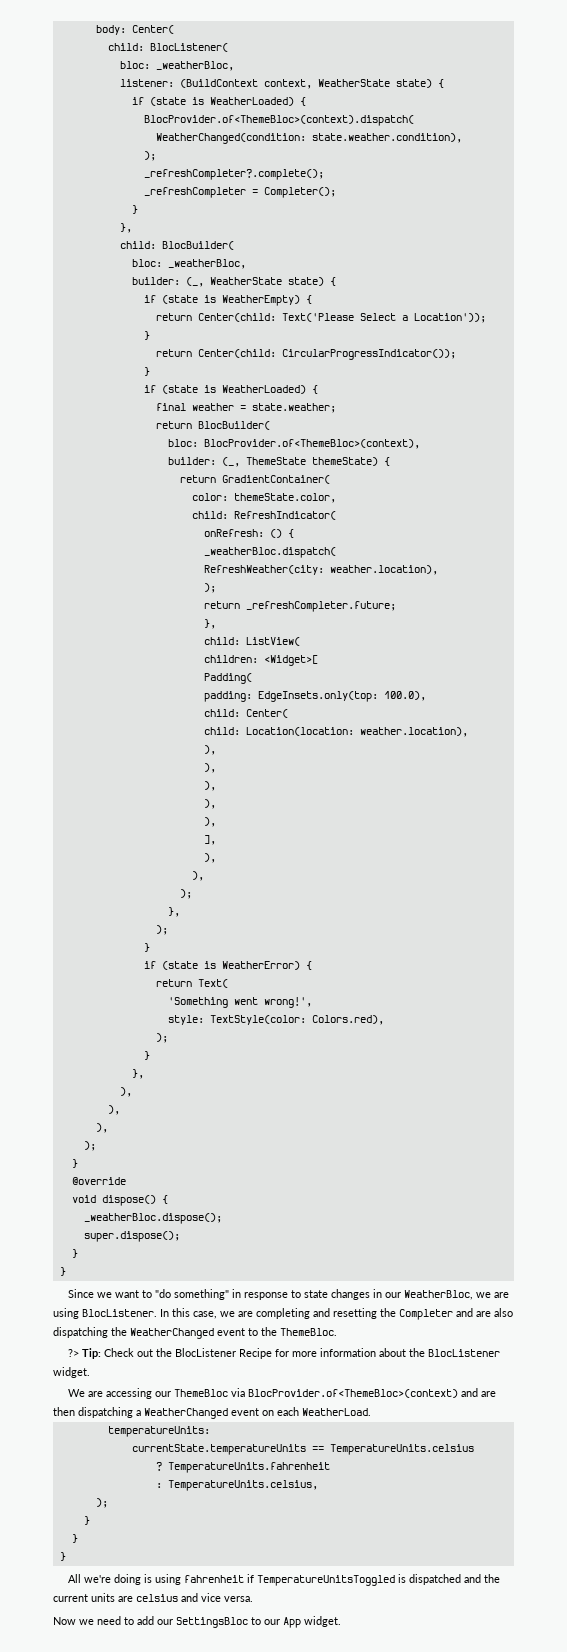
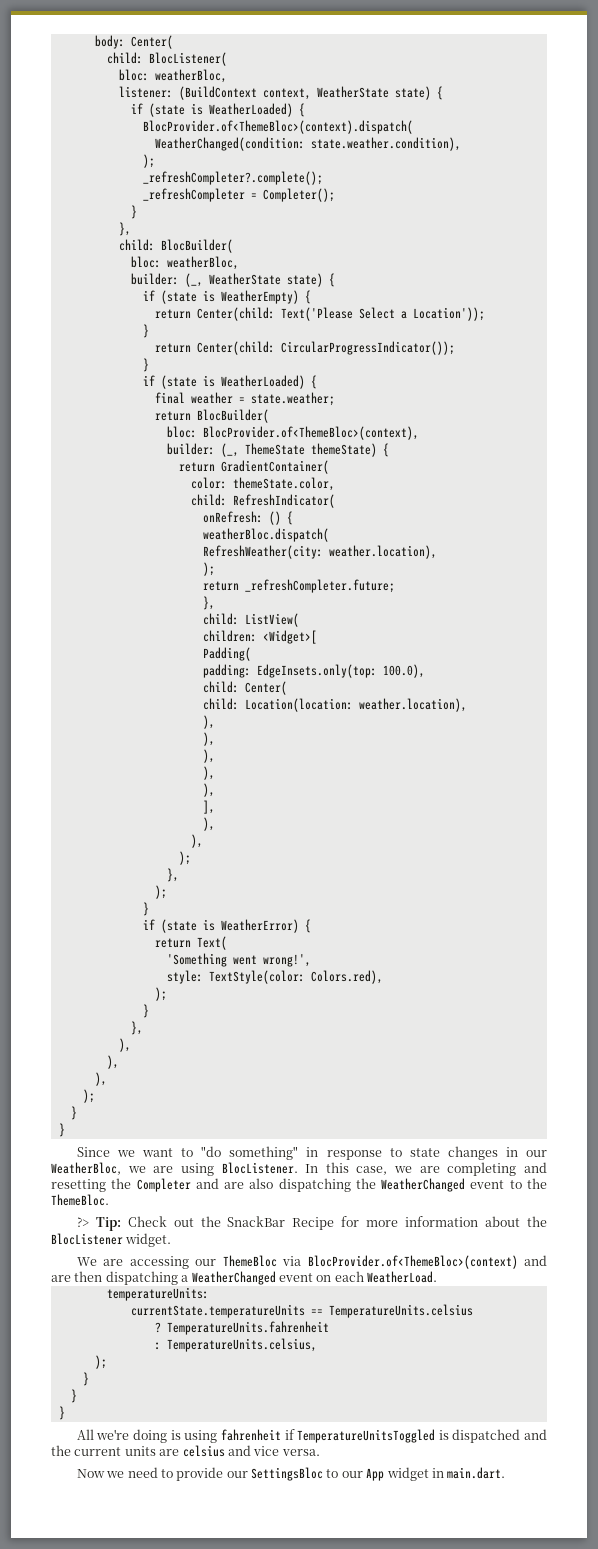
[155,61,234,71] _weatherBloc, -> [154,69,227,83] weatherBloc,
[167,259,246,269] _weatherBloc, -> [166,256,239,270] weatherBloc,
[203,547,336,558] _weatherBloc.dispatch( -> [202,528,329,542] weatherBloc.dispatch(
[71,1177,126,1185] [71,1195,168,1206] [83,1213,222,1224] [83,1231,180,1242] [71,1249,78,1258] // @override // void dispose() { // _weatherBloc.dispose(); // super.dispose(); // } -> (77, 1113) none
[175,1348,237,1357] BlocListener -> [227,1216,286,1227] SnackBar
[137,1616,154,1625] add -> [176,1467,224,1481] provide
[304,1616,341,1627] widget. -> [386,1467,506,1481] widget in main.dart.

